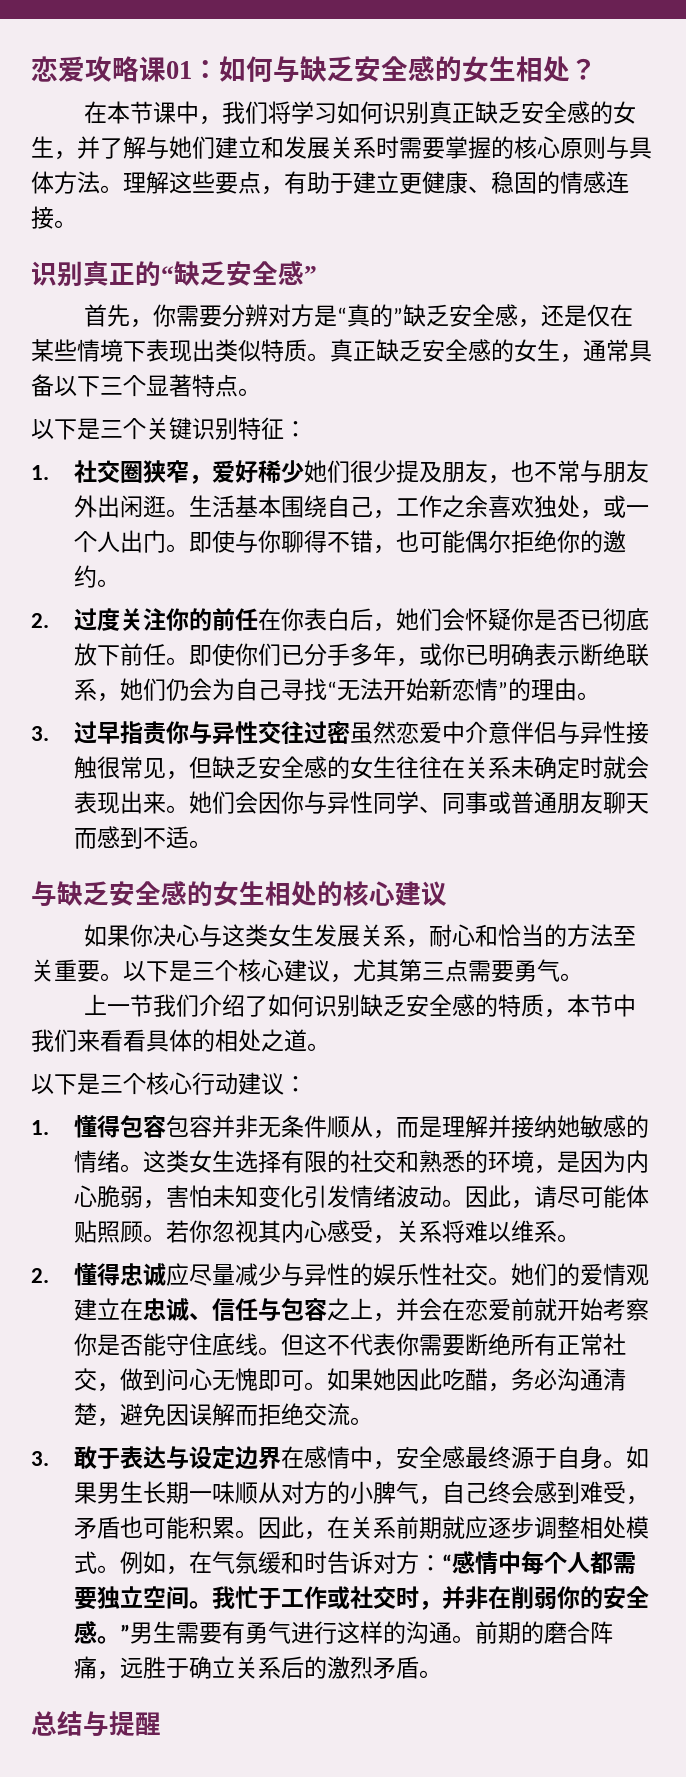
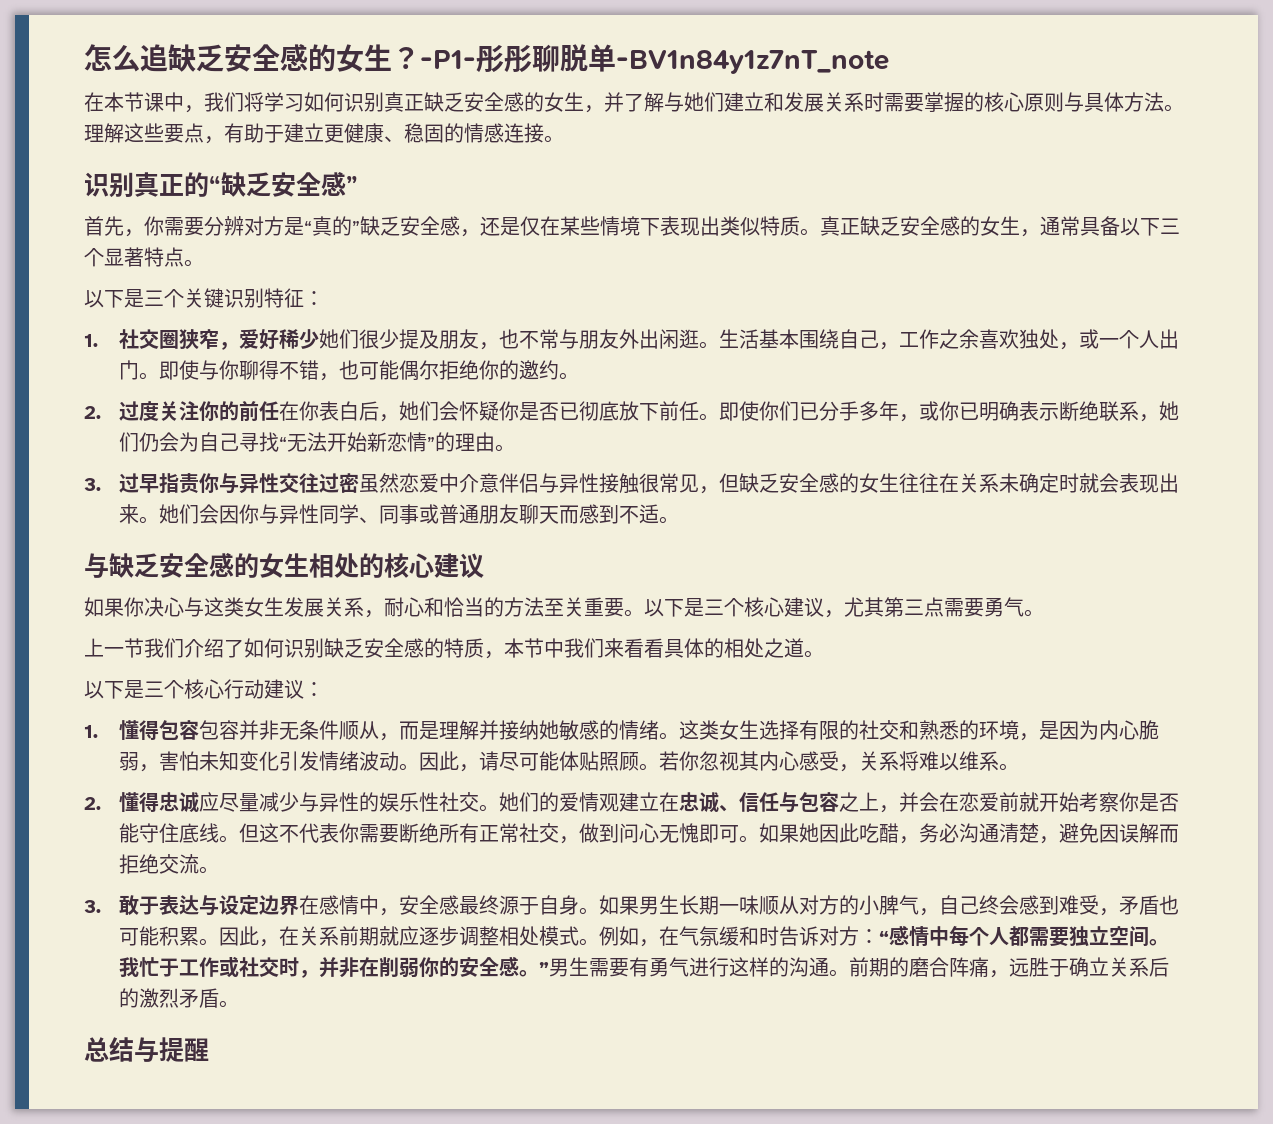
[31,56,570,83] 恋爱攻略课01：如何与缺乏安全感的女生相处 -> [84,44,392,72] 怎么追缺乏安全感的女生
(597, 69) none -> [420,44,889,74] -P1-彤彤聊脱单-BV1n84y1z7nT_note

